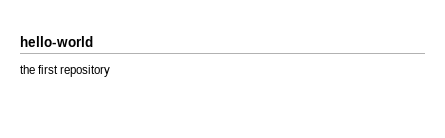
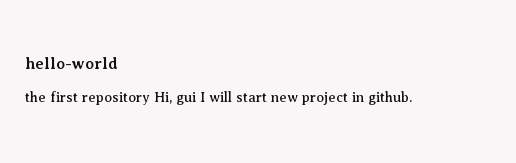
(111, 71) none -> [154,91,412,105] Hi, gui I will start new project in github.

